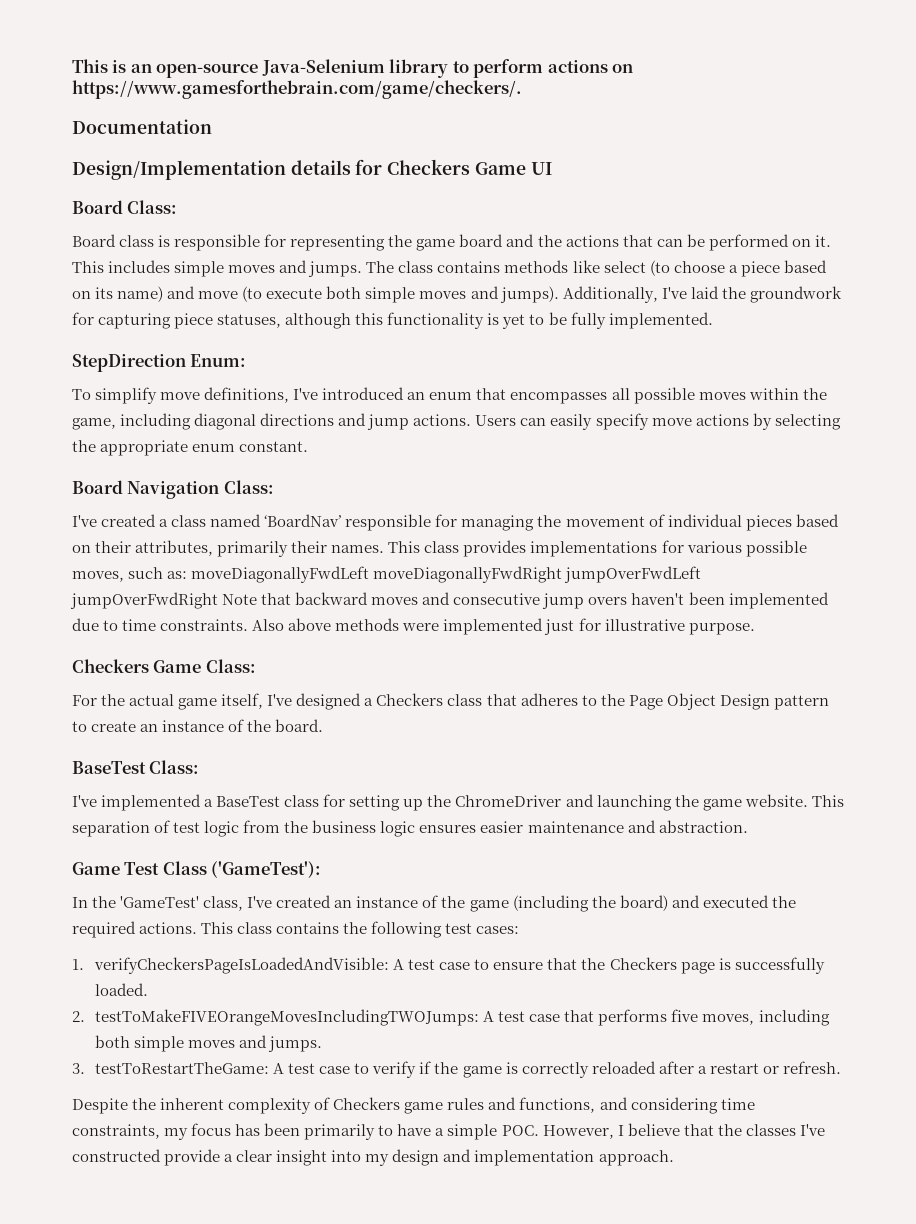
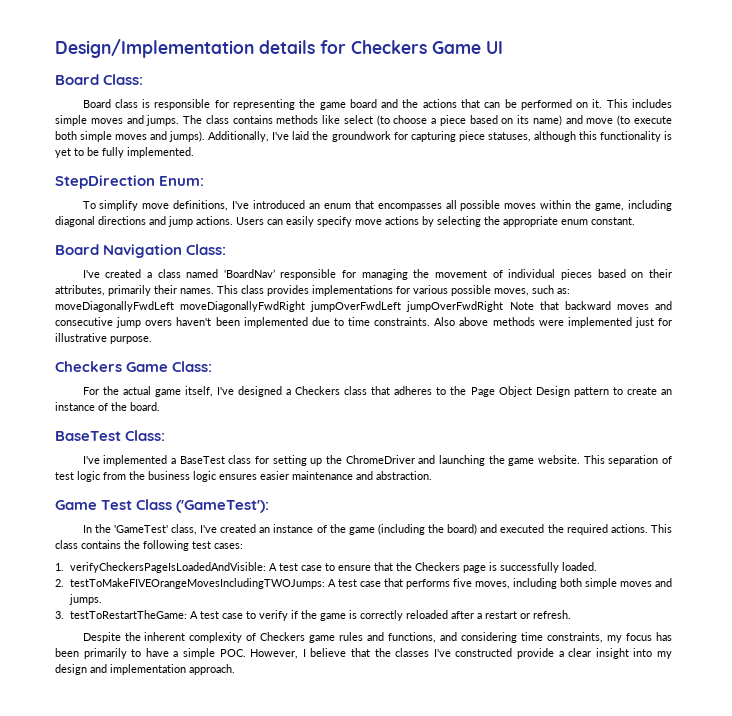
[72,59,634,78] [72,80,522,99] [72,119,212,134] This is an open-source Java-Selenium library to perform actions on https://www.gamesforthebrain.com/game/checkers/. // Documentation // -> (55, 48) none

